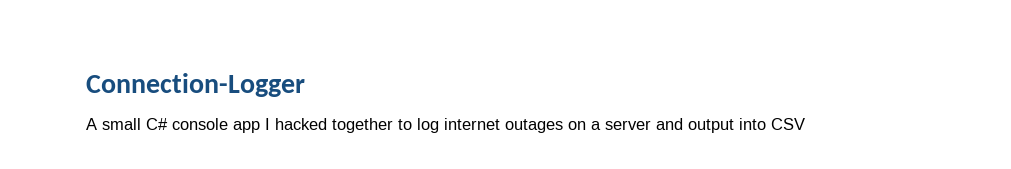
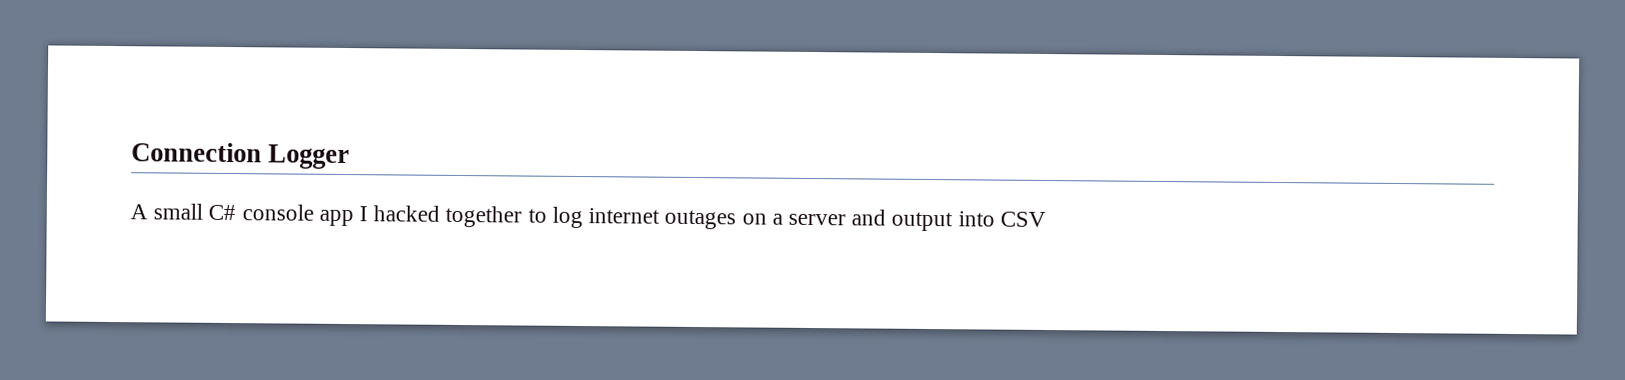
[86,73,305,97] Connection-Logger -> [131,142,351,170] Connection Logger

